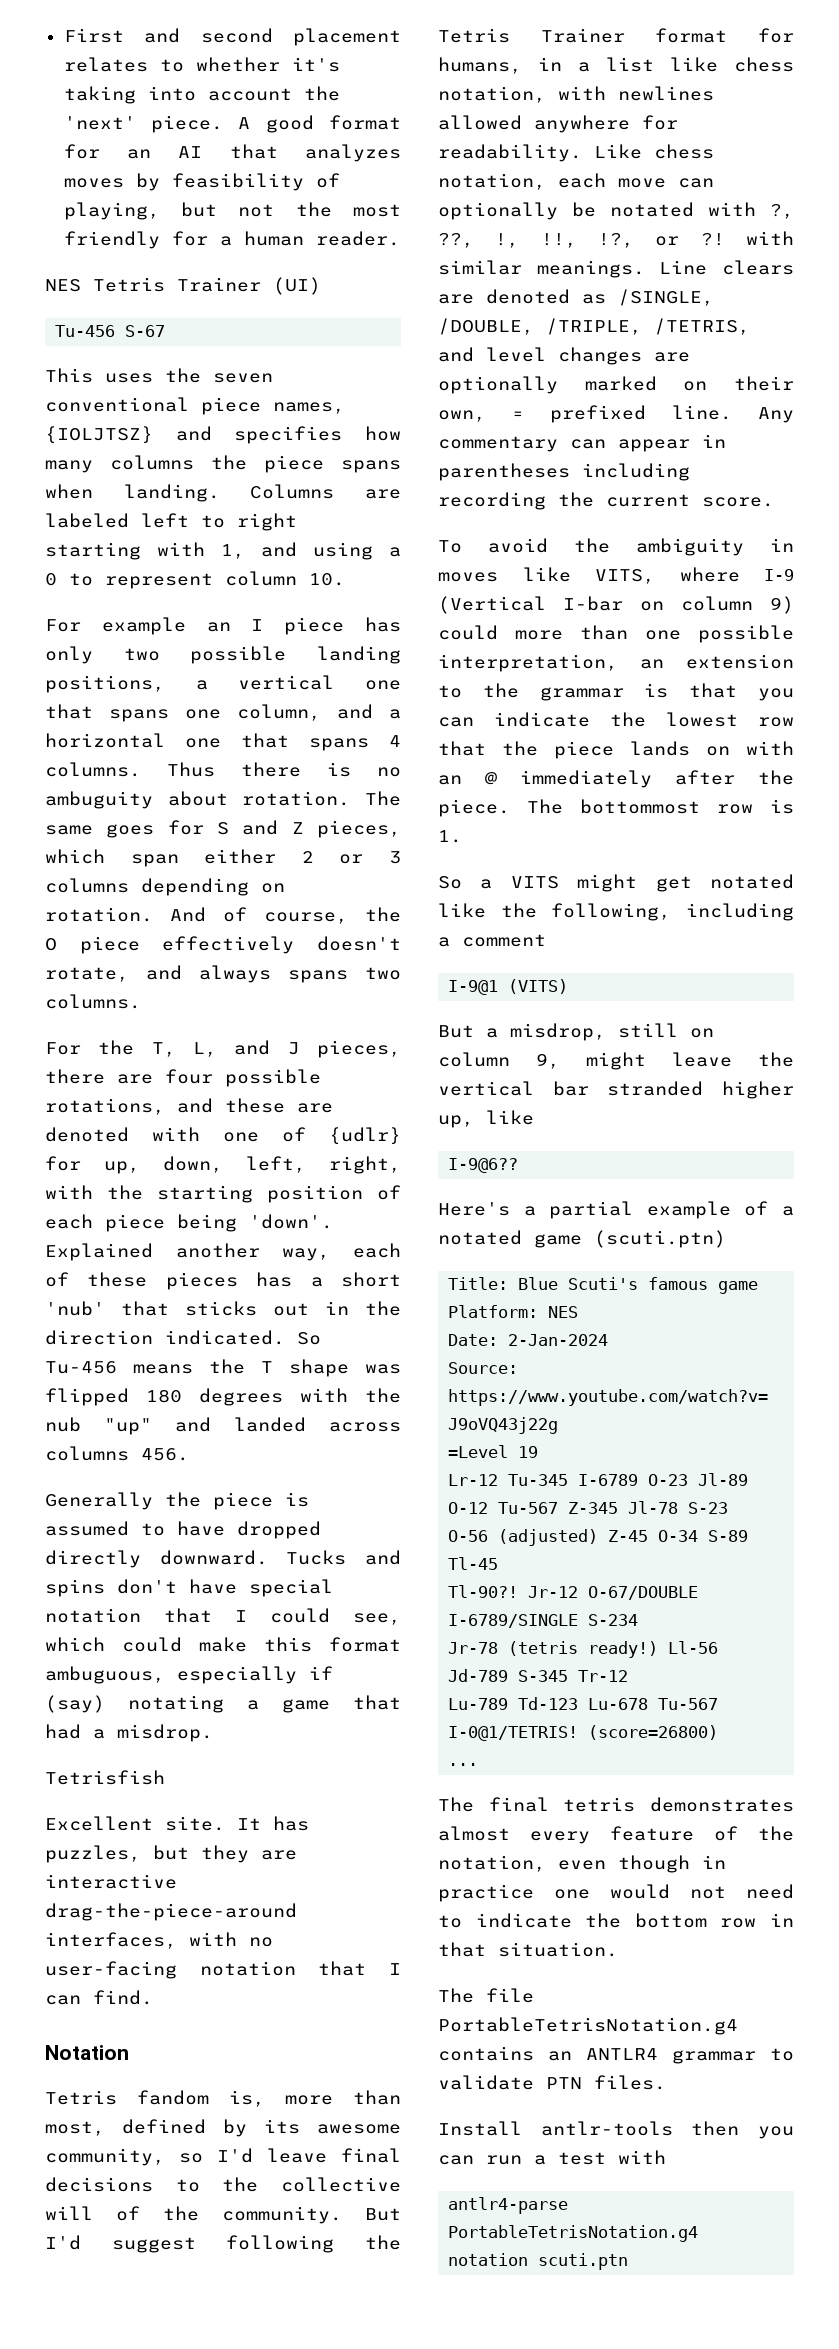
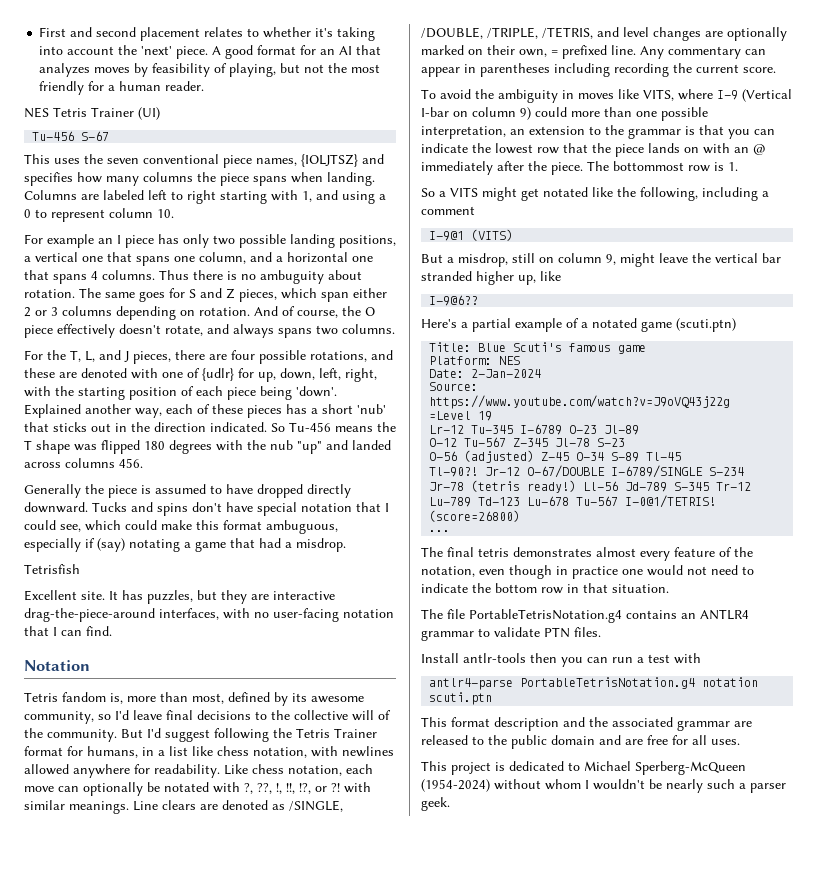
(629, 2261) none -> [421,717,752,731] [421,735,740,749] [421,761,746,775] [421,779,786,793] [421,797,450,811] // This format description and the associated grammar are released to the public domain and are free for all uses. // This project is dedicated to Michael Sperberg-McQueen (1954-2024) without whom I wouldn't be nearly such a parser geek.

